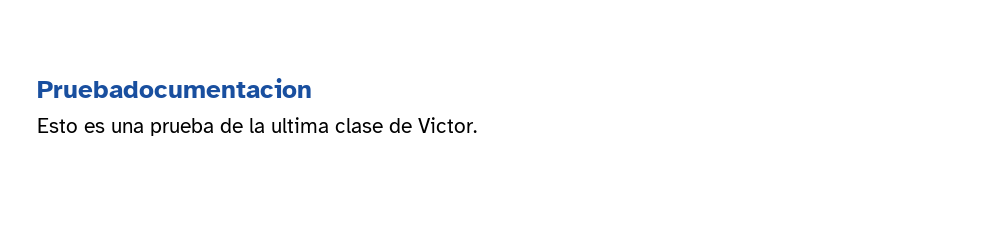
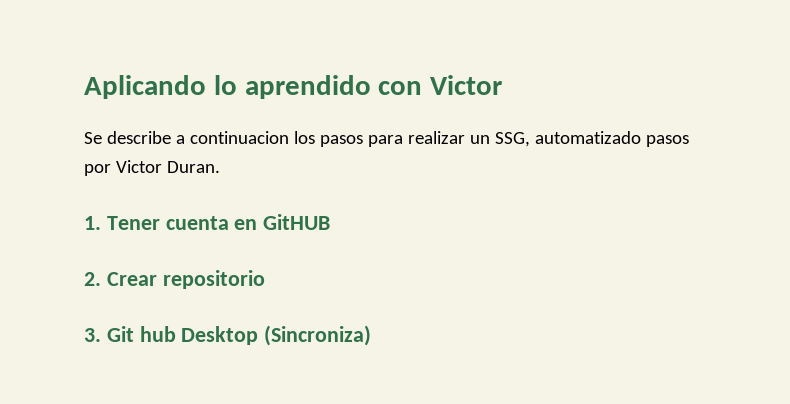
[37,78,312,98] [37,117,477,136] Pruebadocumentacion // Esto es una prueba de la ultima clase de Victor. -> [84,75,503,99] [84,131,689,147] [84,160,220,176] [84,214,331,230] [84,270,265,289] [84,325,372,346] Aplicando lo aprendido con Victor // Se describe a continuacion los pasos para realizar un SSG, automatizado pasos por Victor Duran. // 1. Tener cuenta en GitHUB // 2. Crear repositorio // 3. Git hub Desktop (Sincroniza)

